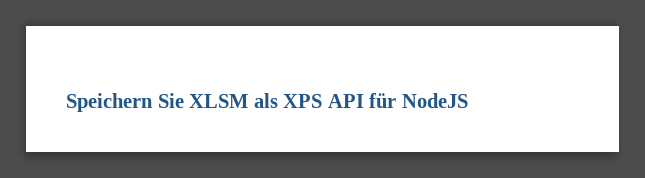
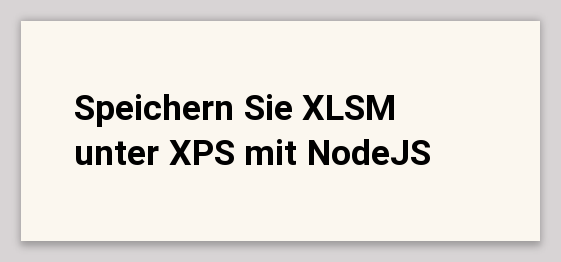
[253,93,397,108] als XPS API für -> [74,139,298,165] unter XPS mit

